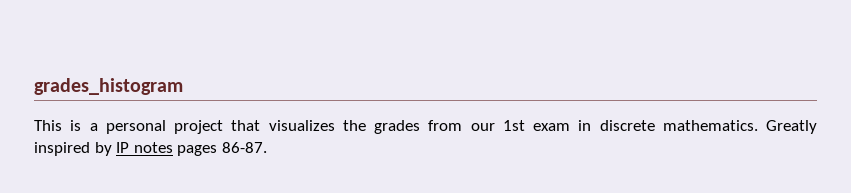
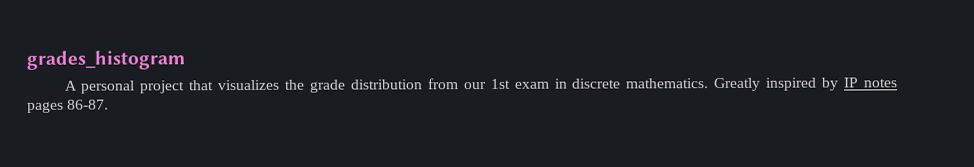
[34,120,98,131] This is a -> [63,80,78,91] Α
[374,120,420,134] grades -> [309,79,423,93] grade distribution

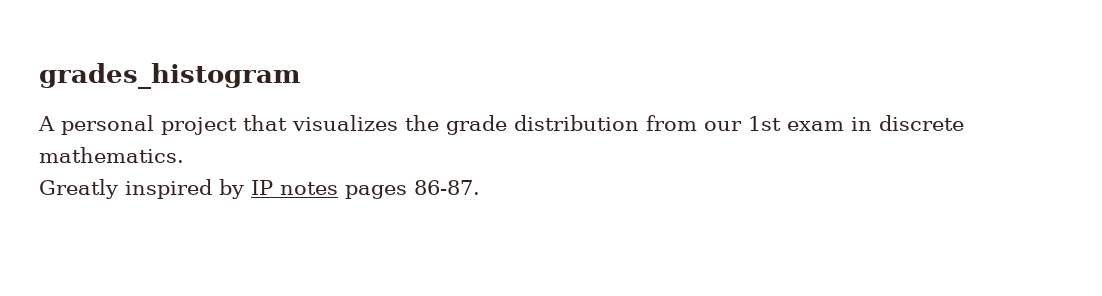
(710, 83) none -> (184, 155) //

